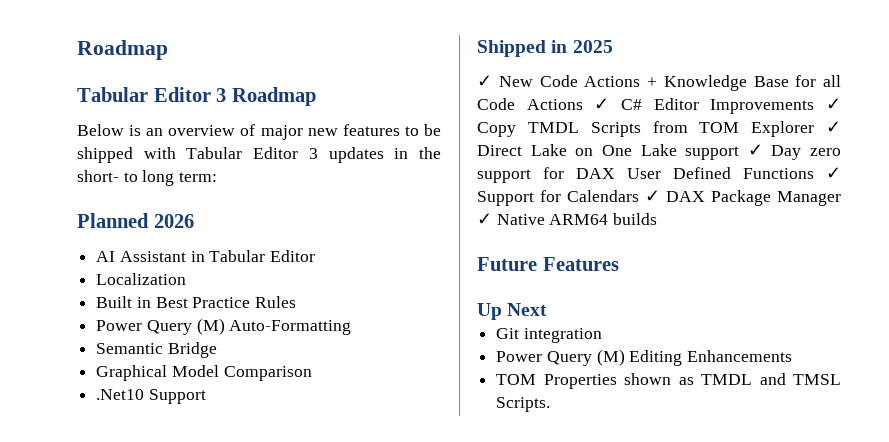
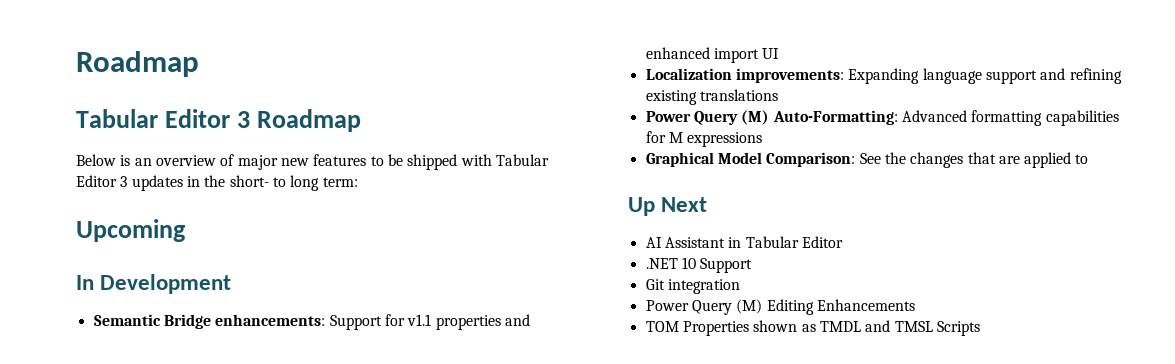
[77,213,194,228] Planned 2026 -> [76,219,186,242] [76,274,232,294] [93,314,530,330] [645,47,780,63] [645,68,1122,84] [645,89,778,105] [645,110,1119,126] [645,131,763,147] [645,152,1089,168] [628,197,708,216] Upcoming // In Development // Semantic Bridge enhancements: Support for v1.1 properties and enhanced import UI // Localization improvements: Expanding language support and refining existing translations // Power Query (M) Auto-Formatting: Advanced formatting capabilities for M expressions // Graphical Model Comparison: See the changes that are applied to // Up Next
[96,273,187,285] [96,296,297,308] [96,318,352,335] [96,342,217,358] [96,365,312,381] [96,389,206,404] [477,40,613,57] [477,75,841,91] [477,98,841,114] [477,121,841,137] [477,144,841,160] [477,167,841,183] [477,190,841,206] [477,213,658,225] [477,257,619,271] [477,303,548,320] Localization // Built in Best Practice Rules // Power Query (M) Auto-Formatting // Semantic Bridge // Graphical Model Comparison // .Net10 Support // Shipped in 2025 // ✓ New Code Actions + Knowledge Base for all Code Actions ✓ C# Editor Improvements ✓ Copy TMDL Scripts from TOM Explorer ✓ Direct Lake on One Lake support ✓ Day zero support for DAX User Defined Functions ✓ Support for Calendars ✓ DAX Package Manager ✓ Native ARM64 builds // Future Features // Up Next -> [645,257,753,273] .NET 10 Support
[496,397,551,412] Scripts. -> [936,321,980,336] Scripts

